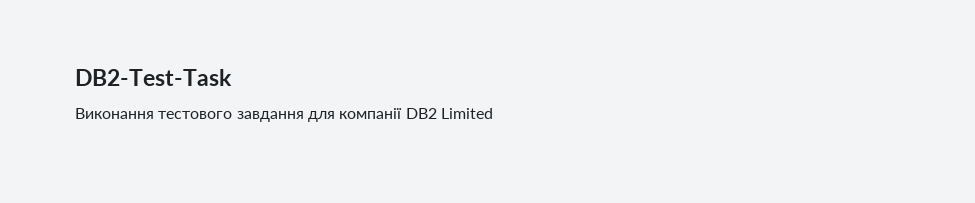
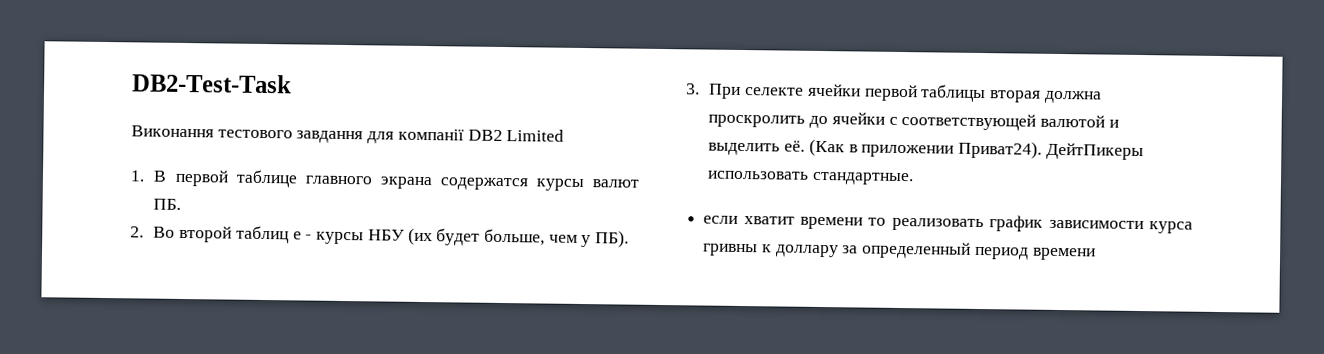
(493, 113) none -> [130,169,639,192] [153,198,182,210] [130,225,630,248] [686,83,1102,104] [708,112,1119,131] [708,138,1144,161] [707,170,915,186] [703,215,1193,234] [703,241,1096,261] // 1. В первой таблице главного экрана содержатся курсы валют ПБ. // 2. Во второй таблиц е - курсы НБУ (их будет больше, чем у ПБ). // 3. При селекте ячейки первой таблицы вторая должна проскролить до ячейки с соответствующей валютой и выделить её. (Как в приложении Приват24). ДейтПикеры использовать стандартные. // если хватит времени то реализовать график зависимости курса гривны к доллару за определенный период времени

